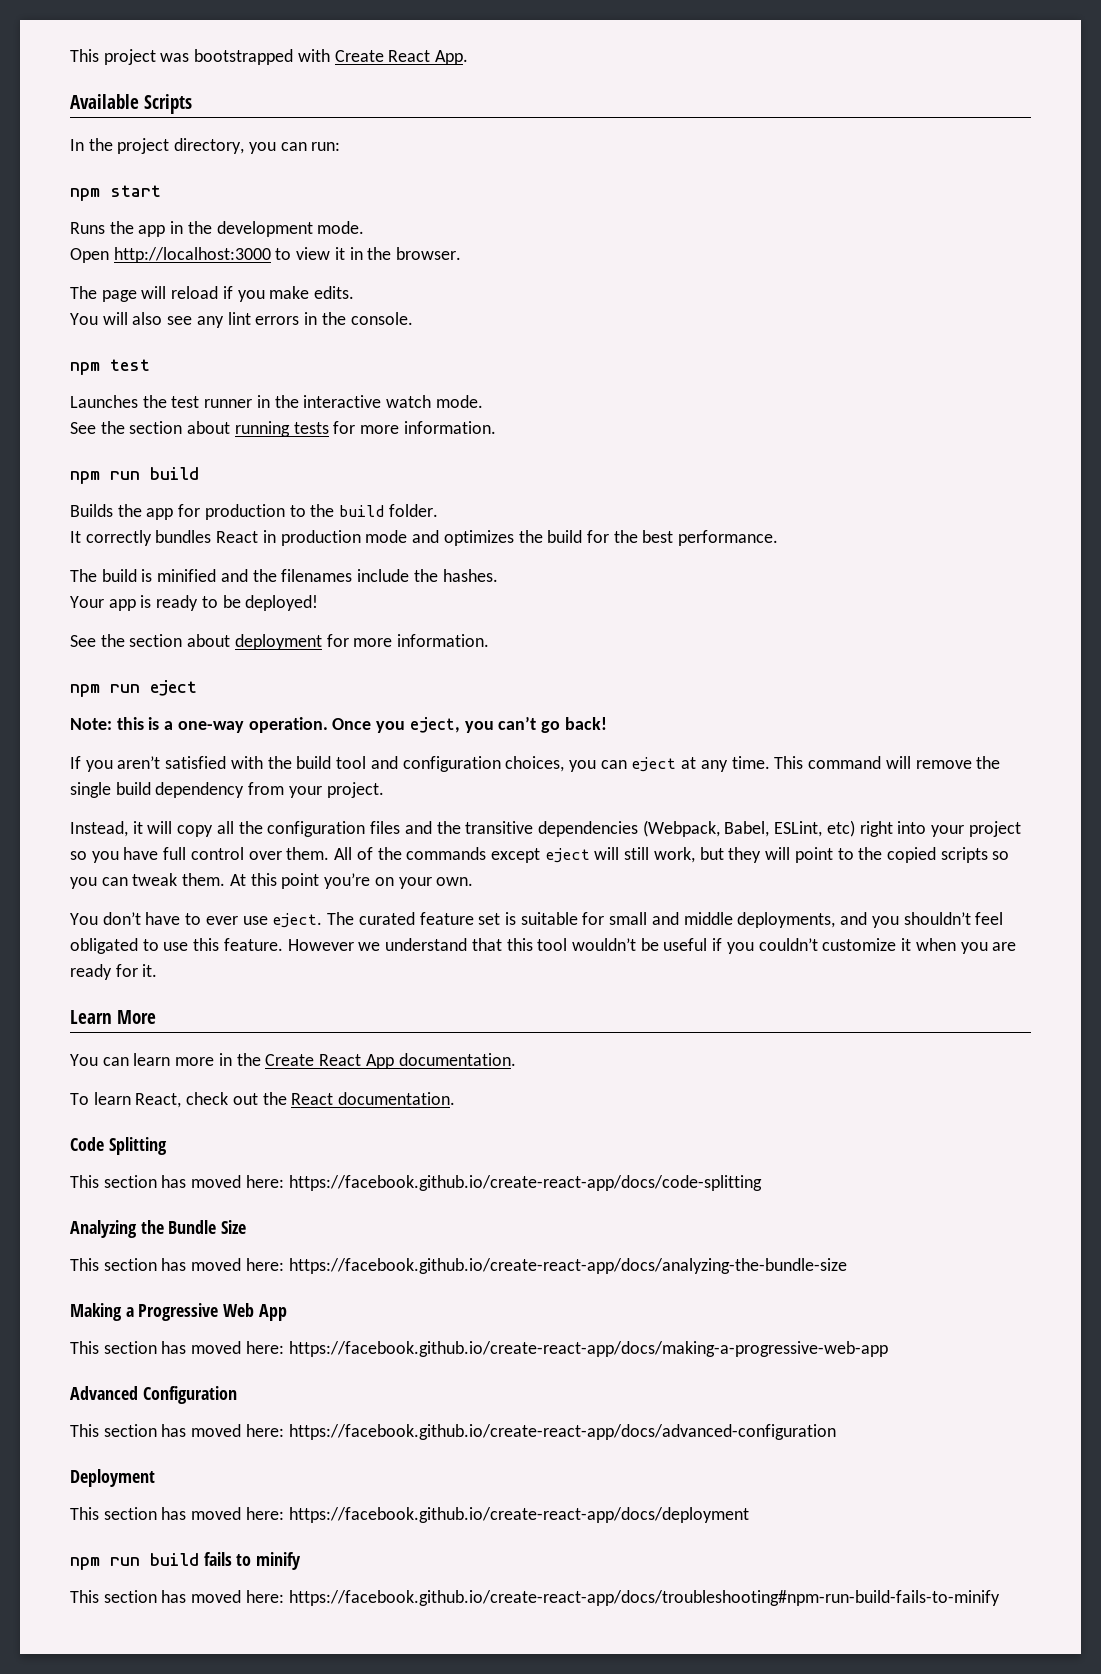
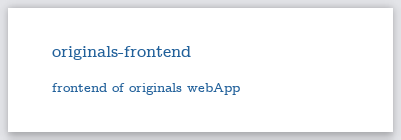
[70,49,469,65] [70,94,192,114] [70,138,341,154] [70,185,161,201] [70,221,365,237] [70,247,462,263] [70,286,355,302] [70,312,413,328] [70,359,150,375] [70,395,483,408] [70,421,496,437] [70,467,199,484] [70,504,438,520] [70,530,779,546] [70,569,498,582] [70,595,319,611] [70,634,490,650] [70,680,197,697] [70,716,607,733] [70,756,1001,772] [70,782,384,798] [70,820,1021,837] [70,847,1010,863] [70,873,474,889] [70,912,1004,928] [70,938,1017,954] [70,964,158,980] [70,1010,156,1024] [70,1053,516,1069] [70,1092,456,1108] [70,1137,167,1155] [70,1175,762,1191] [70,1220,247,1238] [70,1258,847,1274] [70,1303,287,1321] [70,1341,888,1357] [70,1386,237,1404] [70,1424,836,1440] [70,1469,155,1487] [70,1507,749,1523] [70,1552,302,1570] [70,1590,1000,1606] This project was bootstrapped with Create React App. // Available Scripts // In the project directory, you can run: // npm start // Runs the app in the development mode. // Open http://localhost:3000 to view it in the browser. // The page will reload if you make edits. // You will also see any lint errors in the console. // npm test // Launches the test runner in the interactive watch mode. // See the section about running tests for more information. // npm run build // Builds the app for production to the build folder. // It correctly bundles React in production mode and optimizes the build for the best performance. // The build is minified and the filenames include the hashes. // Your app is ready to be deployed! // See the section about deployment for more information. // npm run eject // Note: this is a one-way operation. Once you eject, you can’t go back! // If you aren’t satisfied with the build tool and configuration choices, you can eject at any time. This command will remove the single build dependency from your project. // Instead, it will copy all the configuration files and the transitive dependencies (Webpack, Babel, ESLint, etc) right into your project so you have full control over them. All of the commands except eject will still work, but they will point to the copied scripts so you can tweak them. At this point you’re on your own. // You don’t have to ever use eject. The curated feature set is suitable for small and middle deployments, and you shouldn’t feel obligated to use this feature. However we understand that this tool wouldn’t be useful if you couldn’t customize it when you are ready for it. // Learn More // You can learn more in the Create React App documentation. // To learn React, check out the React documentation. // Code Splitting // This section has moved here: https://facebook.github.io/create-react-app/docs/code-splitting // Analyzing the Bundle Size // This section has moved here: https://facebook.github.io/create-react-app/docs/analyzing-the-bundle-size // Making a Progressive Web App // This section has moved here: https://facebook.github.io/create-react-app/docs/making-a-progressive-web-app // Advanced Configuration // This section has moved here: https://facebook.github.io/create-react-app/docs/advanced-configuration // Deployment // This section has moved here: https://facebook.github.io/create-react-app/docs/deployment // npm run build fails to minify // This section has moved here: https://facebook.github.io/create-react-app/docs/troubleshooting#npm-run-build-fails-to-minify -> [52,46,191,60] [52,83,240,95] originals-frontend // frontend of originals webApp

